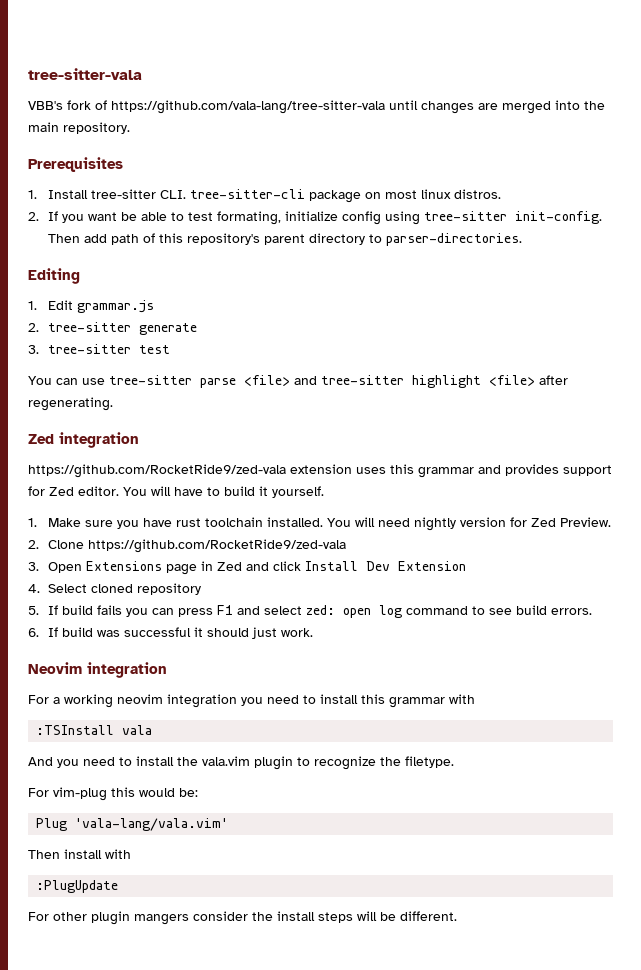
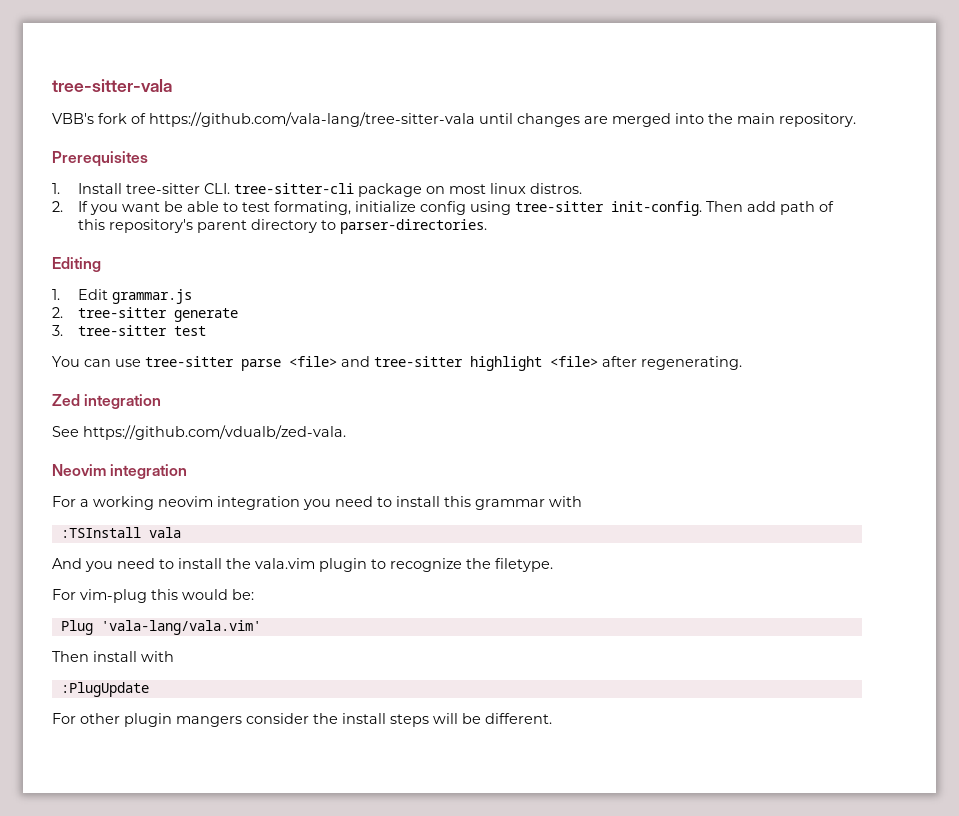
[28,464,612,478] [28,486,324,498] [28,517,611,531] [28,539,346,553] [28,561,466,575] [28,583,201,595] [28,605,592,618] [28,627,313,639] https://github.com/RocketRide9/zed-vala extension uses this grammar and provides support for Zed editor. You will have to build it yourself. // 1. Make sure you have rust toolchain installed. You will need nightly version for Zed Preview. // 2. Clone https://github.com/RocketRide9/zed-vala // 3. Open Extensions page in Zed and click Install Dev Extension // 4. Select cloned repository // 5. If build fails you can press F1 and select zed: open log command to see build errors. // 6. If build was successful it should just work. -> [52,425,346,440] See https://github.com/vdualb/zed-vala.

